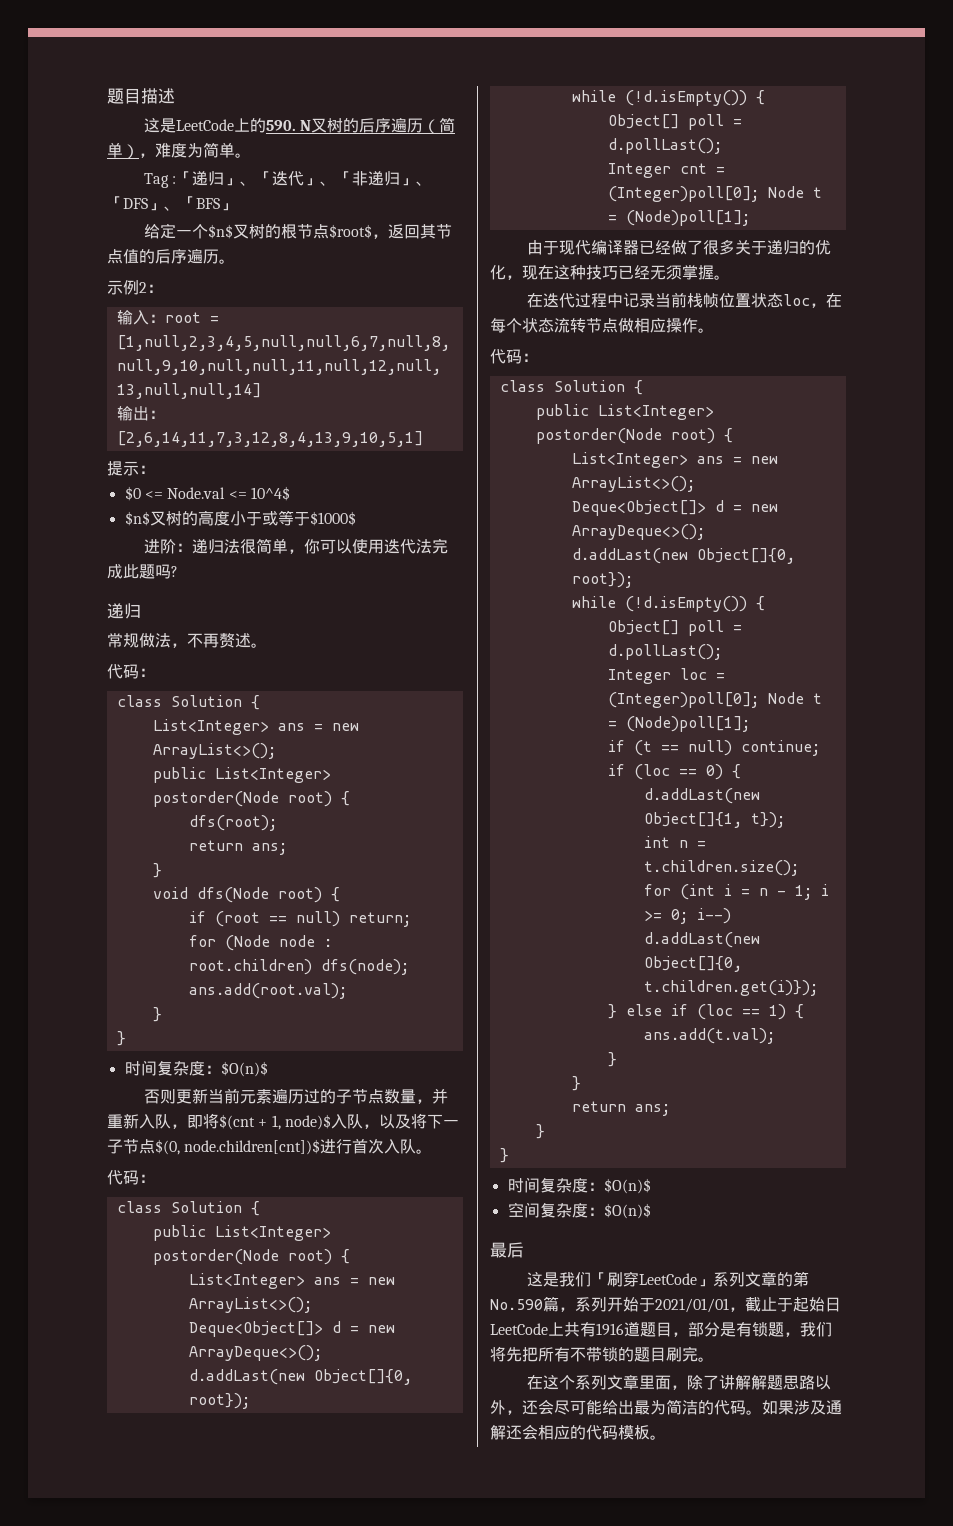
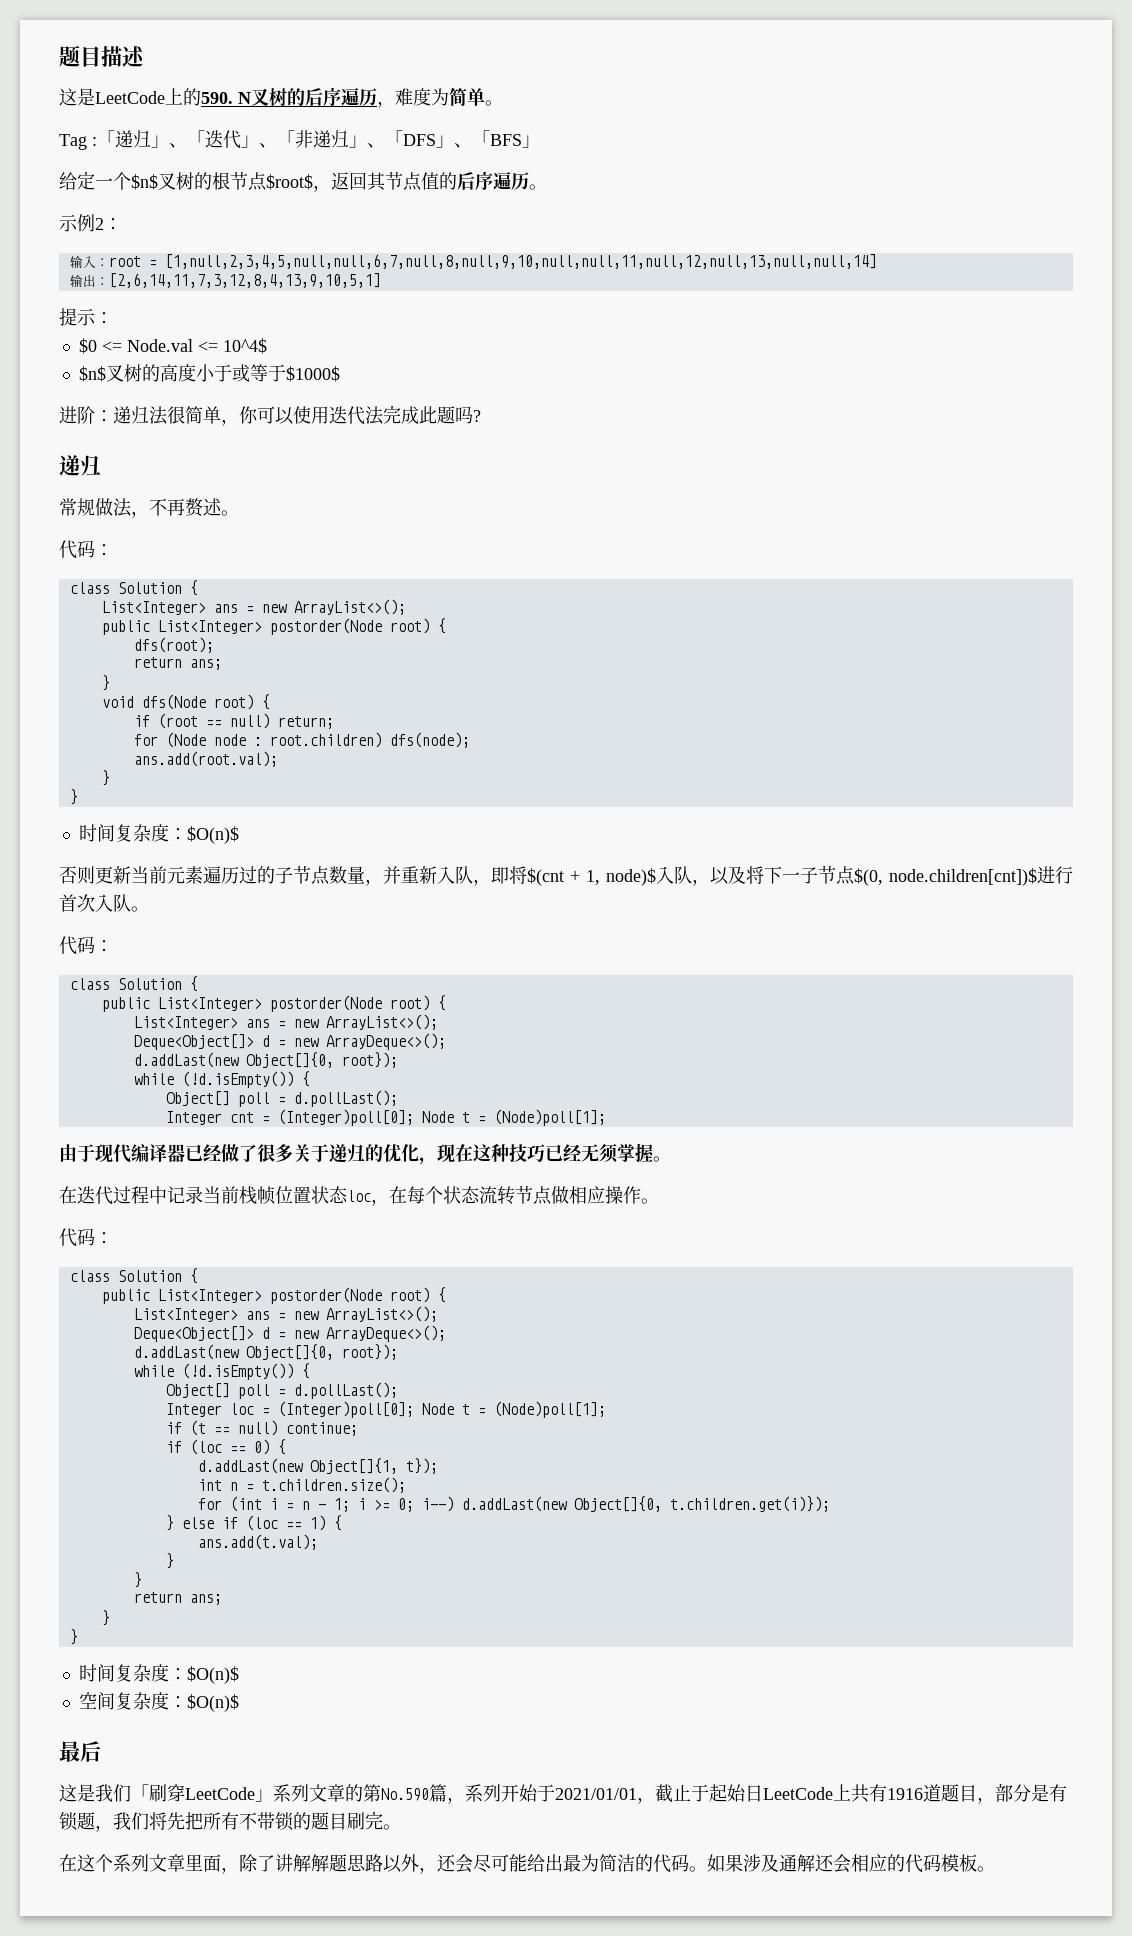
[423,117,456,134] [107,142,139,159] （简单） -> (377, 97) none

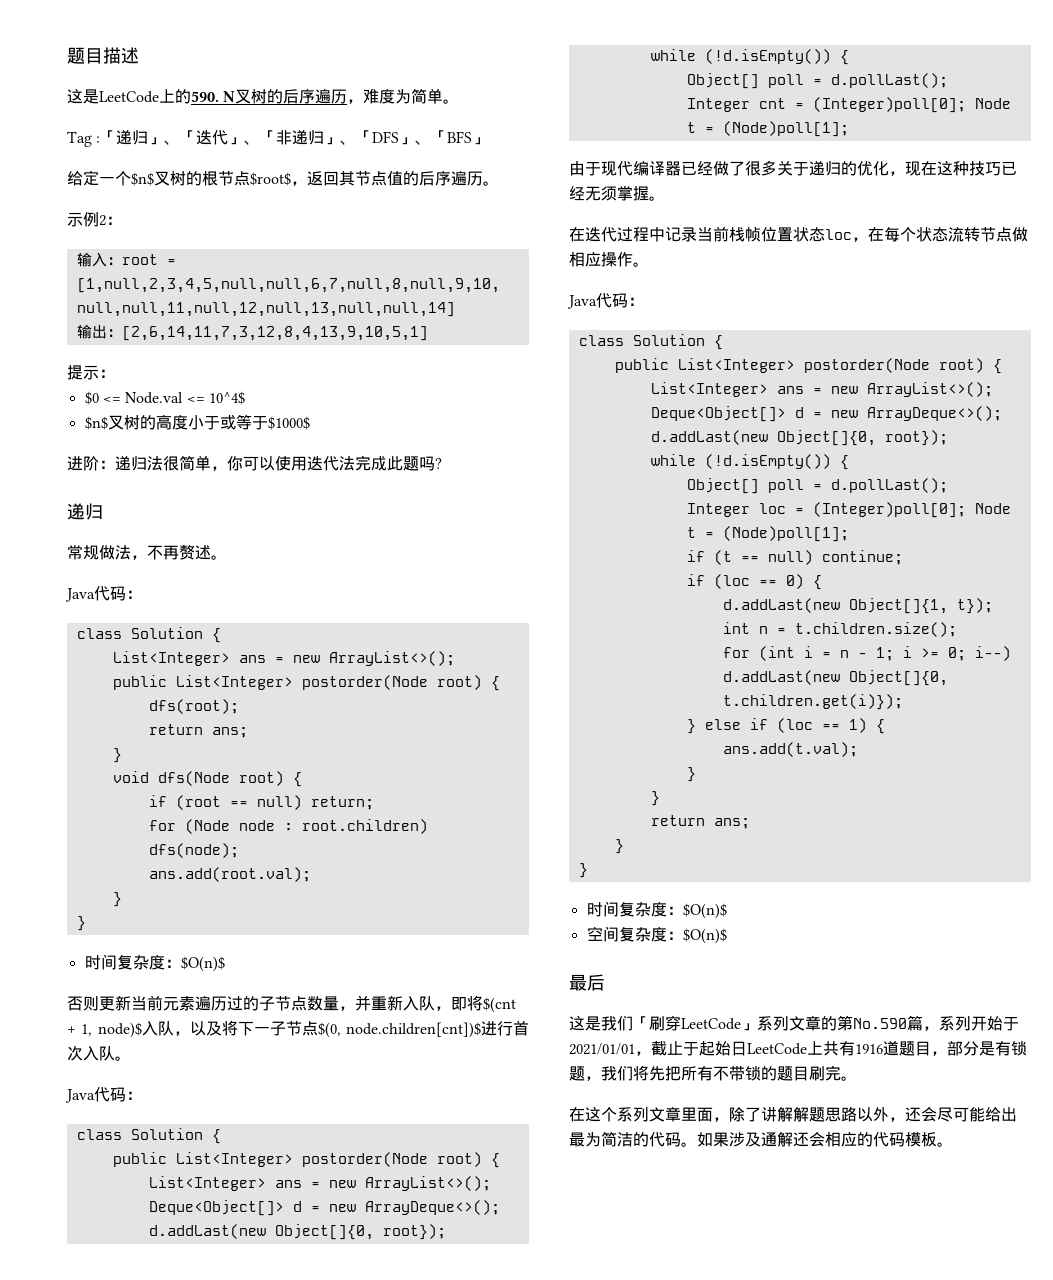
(239, 513) none -> [65,588,95,602] Java
(149, 909) none -> [65,1089,95,1103] Java
(659, 1201) none -> [567,295,597,309] Java

